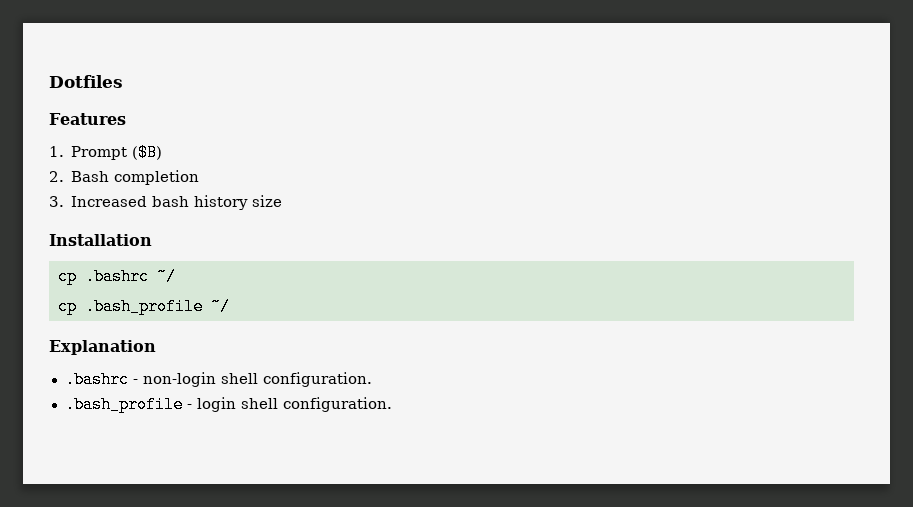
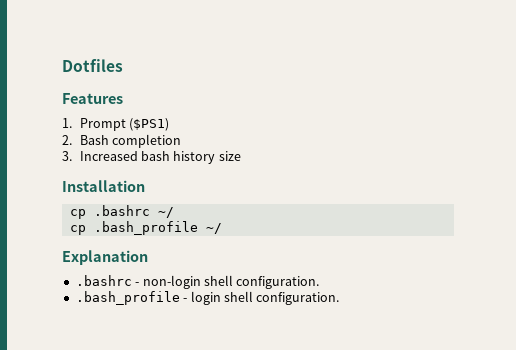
[132,144,163,161] ($B) -> [128,118,169,131] ($PS1)

